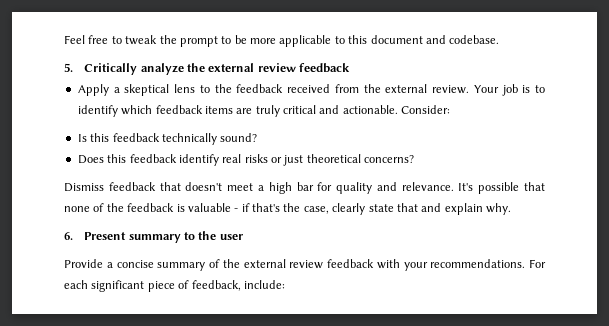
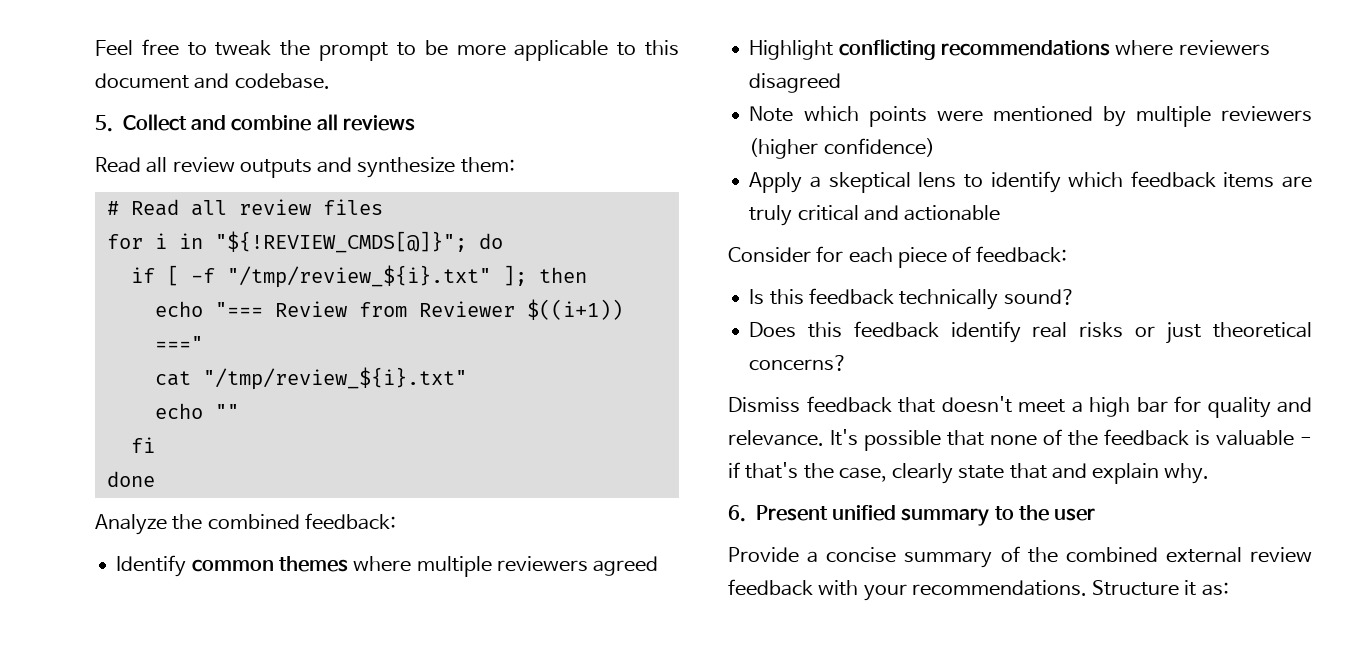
[84,63,351,75] Critically analyze the external review feedback -> [122,114,415,131] [95,157,515,178] [106,199,383,216] [106,231,503,253] [130,265,587,288] [154,299,623,320] [154,336,203,351] [154,367,467,390] [154,403,239,419] [130,437,155,453] [106,471,155,487] [95,513,396,535] [116,555,659,577] [749,39,1270,60] [749,73,842,93] [749,106,1312,127] [749,138,935,159] Collect and combine all reviews // Read all review outputs and synthesize them: // # Read all review files // for i in "${!REVIEW_CMDS[@]}"; do // if [ -f "/tmp/review_${i}.txt" ]; then // echo "=== Review from Reviewer $((i+1)) ===" // cat "/tmp/review_${i}.txt" // echo "" // fi // done // Analyze the combined feedback: // Identify common themes where multiple reviewers agreed // Highlight conflicting recommendations where reviewers disagreed // Note which points were mentioned by multiple reviewers (higher confidence)
[214,84,545,96] the feedback received from the external review. Your job is to -> (983, 181) none
[342,105,451,114] actionable. Consider: -> [904,205,1001,221] [728,246,1068,268] actionable // Consider for each piece of feedback:
(127, 236) none -> [832,505,897,521] unified
(240, 263) none -> [1065,547,1158,563] combined
[529,259,546,268] [64,280,285,292] For each significant piece of feedback, include: -> [1092,580,1229,596] Structure it as:

